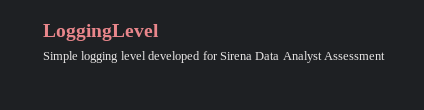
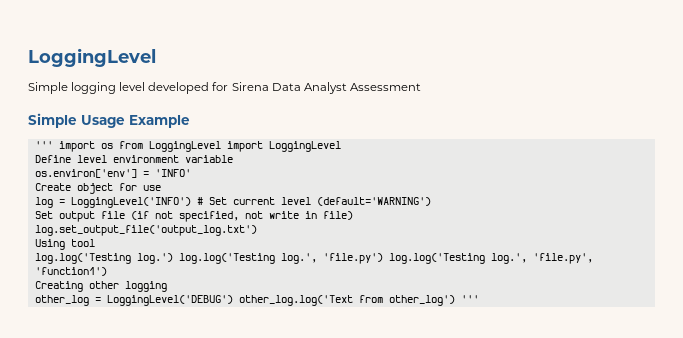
(385, 56) none -> [28,113,190,128] [34,141,341,152] [34,155,233,163] [34,169,191,178] [34,183,161,194] [34,197,431,208] [34,211,353,222] [34,225,257,236] [34,239,95,250] [34,253,593,264] [34,267,107,276] [34,281,167,292] [34,295,479,306] // Simple Usage Example // ''' import os from LoggingLevel import LoggingLevel // Define level environment variable // os.environ['env'] = 'INFO' // Create object for use // log = LoggingLevel('INFO') # Set current level (default='WARNING') // Set output file (if not specified, not write in file) // log.set_output_file('output_log.txt') // Using tool // log.log('Testing log.') log.log('Testing log.', 'file.py') log.log('Testing log.', 'file.py', 'function1') // Creating other logging // other_log = LoggingLevel('DEBUG') other_log.log('Text from other_log') '''

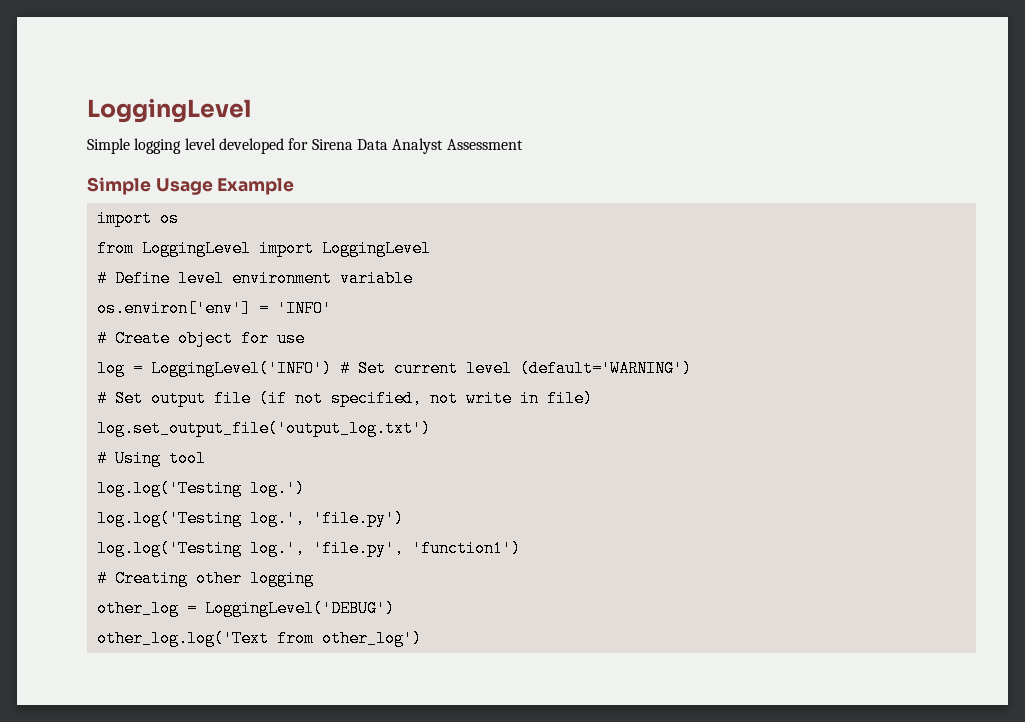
[34,141,53,149] ''' -> (295, 186) none
(113, 146) none -> (179, 218) //
(341, 146) none -> [96,270,107,287] #
(191, 173) none -> [96,330,107,347] #
(431, 201) none -> [96,390,107,407] #
(257, 230) none -> [96,450,107,467] #
(173, 258) none -> (305, 488) //
(383, 258) none -> (404, 518) //
(107, 271) none -> [96,570,107,587] #
(233, 300) none -> (395, 608) //
[460,295,479,303] ''' -> (422, 638) none

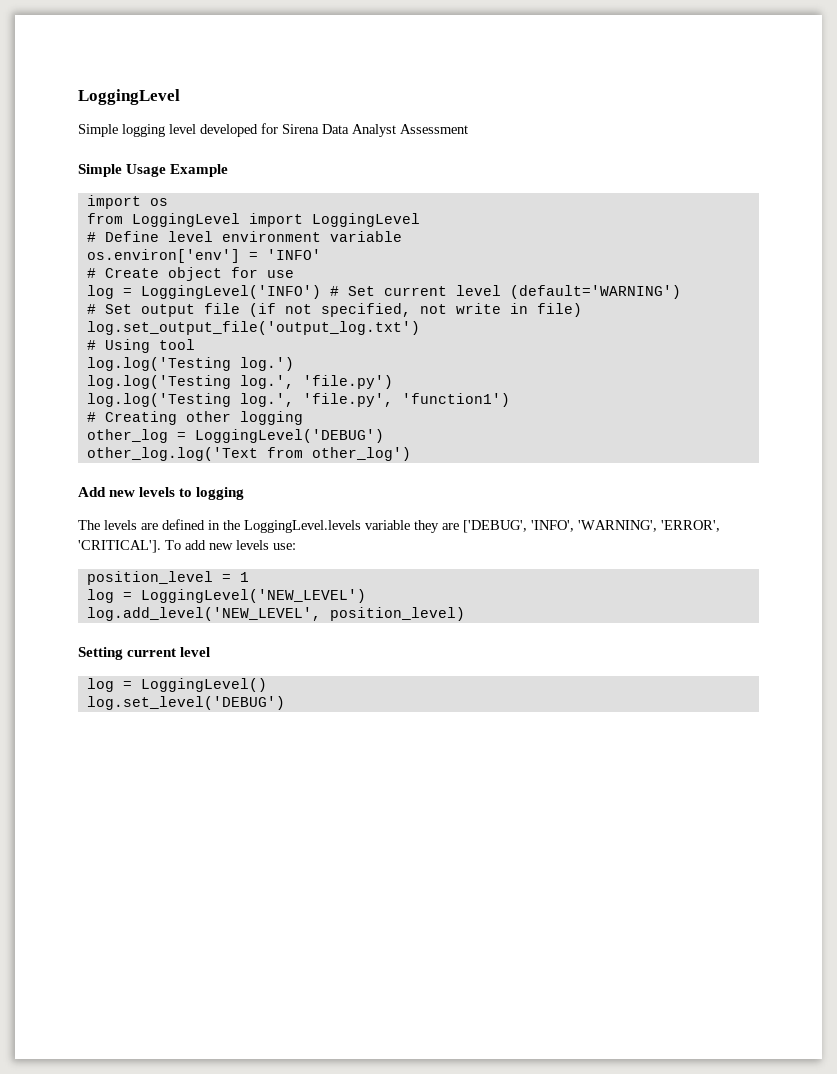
(422, 638) none -> [78,487,245,500] [78,519,720,533] [78,540,296,553] [86,571,249,585] [86,589,366,603] [86,607,465,621] [78,647,211,660] [86,678,267,692] [86,696,285,710] // Add new levels to logging // The levels are defined in the LoggingLevel.levels variable they are ['DEBUG', 'INFO', 'WARNING', 'ERROR', 'CRITICAL']. To add new levels use: // position_level = 1 // log = LoggingLevel('NEW_LEVEL') // log.add_level('NEW_LEVEL', position_level) // Setting current level // log = LoggingLevel() // log.set_level('DEBUG')

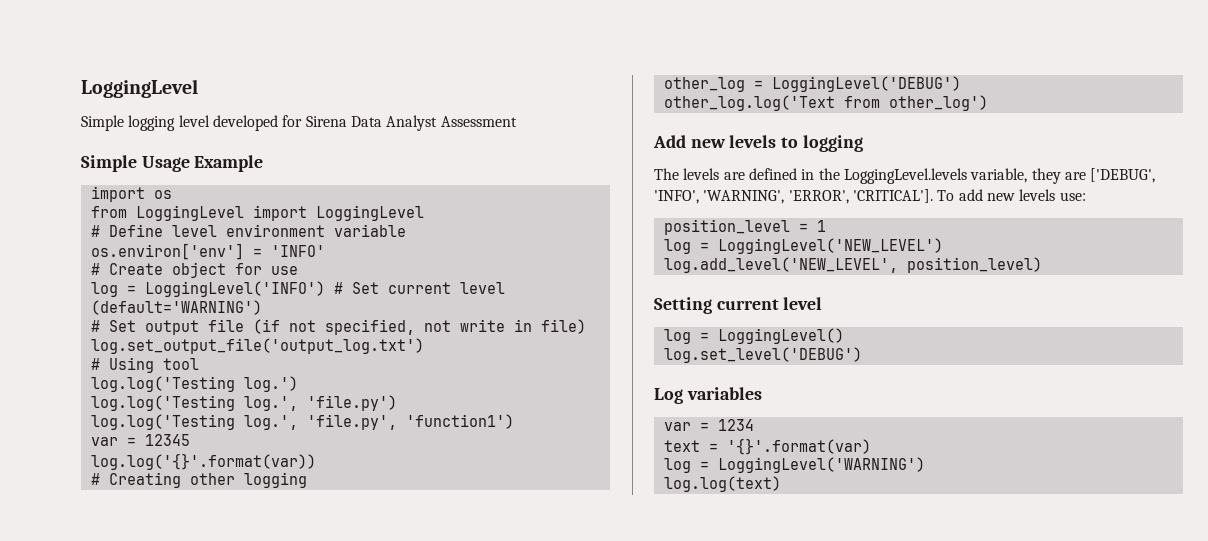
(510, 400) none -> [90,434,190,446] [90,453,316,470] // var = 12345 // log.log('{}'.format(var))
[365,520,410,530] variable -> [970,168,1028,183] variable,
(285, 703) none -> [654,387,762,404] [663,419,754,431] [663,438,871,455] [663,457,925,473] [663,476,781,492] // Log variables // var = 1234 // text = '{}'.format(var) // log = LoggingLevel('WARNING') // log.log(text)

